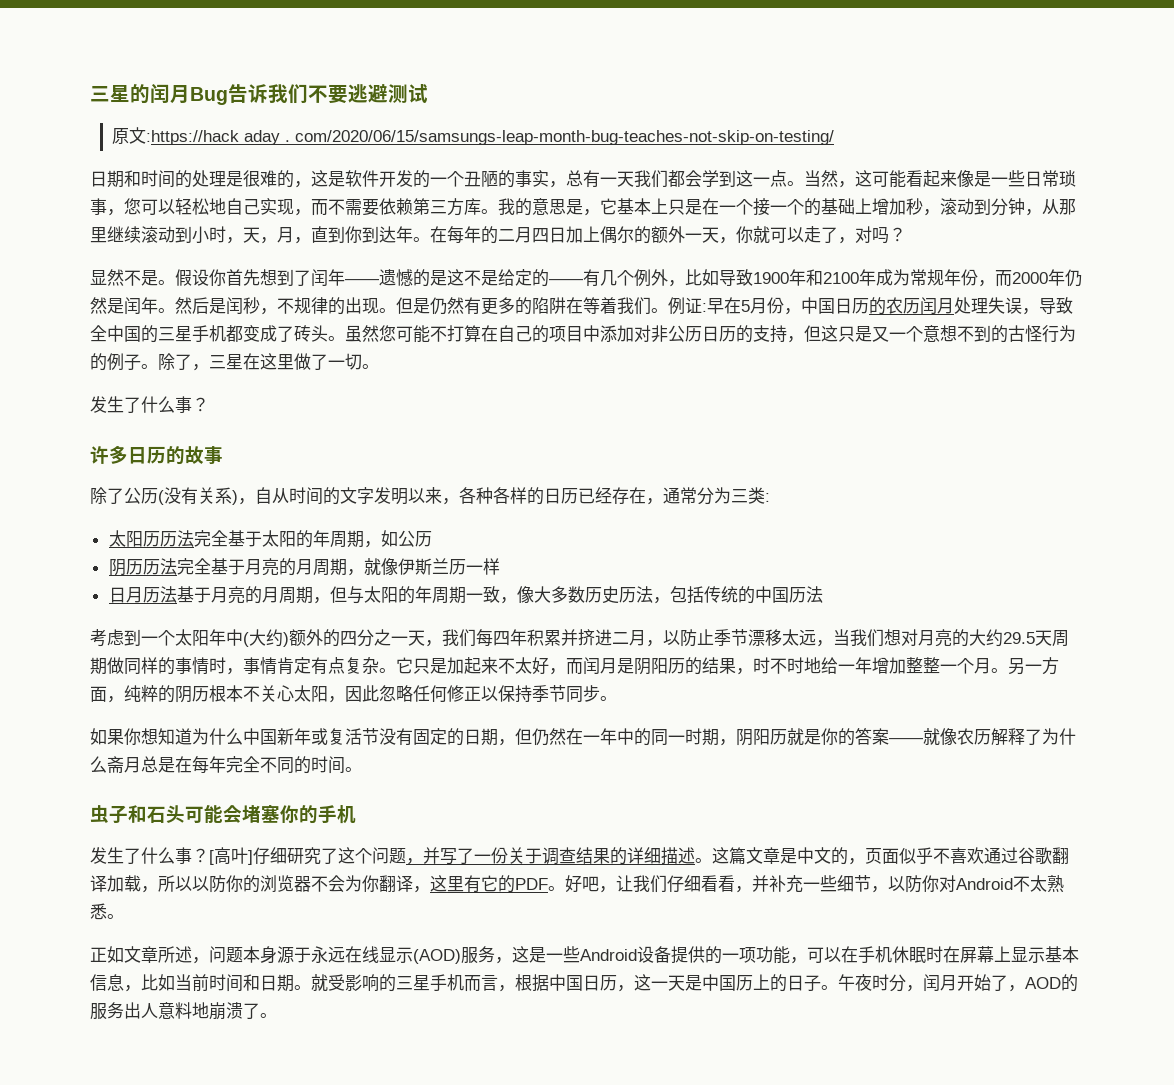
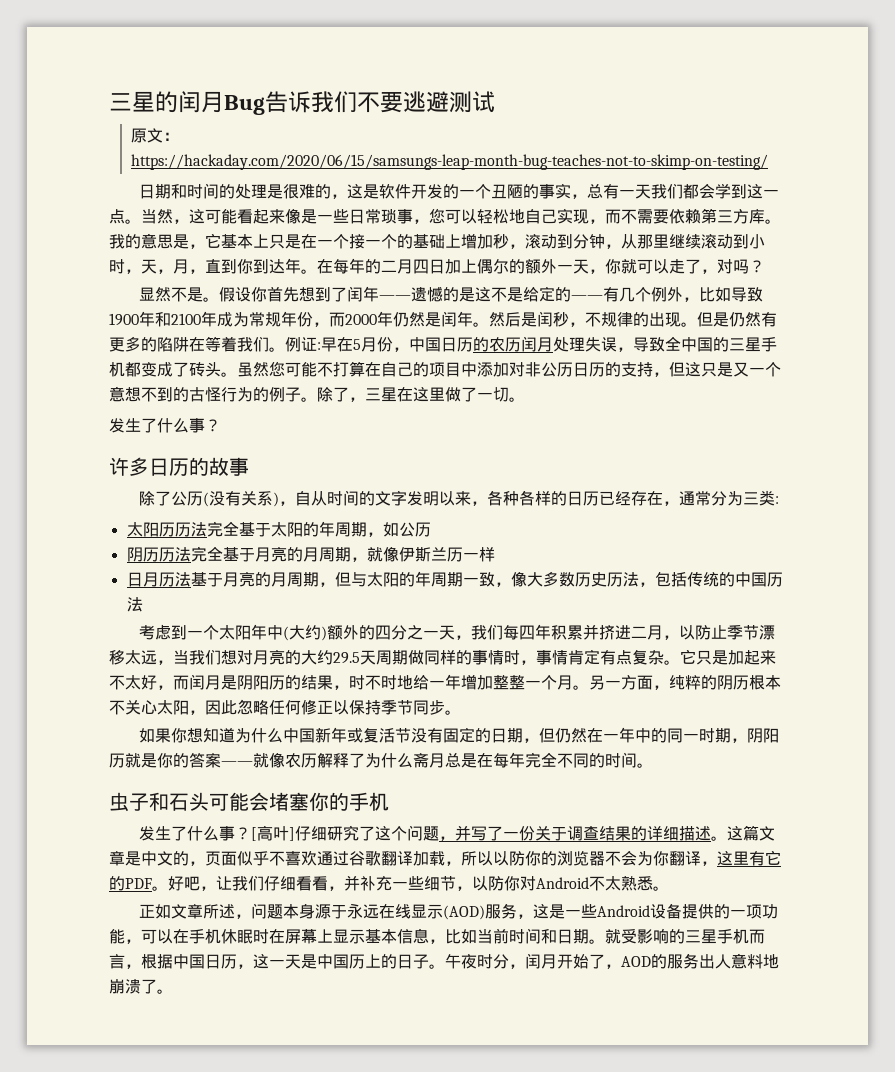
[146,130,835,145] :https://hack aday . com/2020/06/15/samsungs-leap-month-bug-teaches-not-skip-on-testing/ -> [163,132,180,141] [131,154,769,170] ：https://hackaday.com/2020/06/15/samsungs-leap-month-bug-teaches-not-to-skimp-on-testing/

